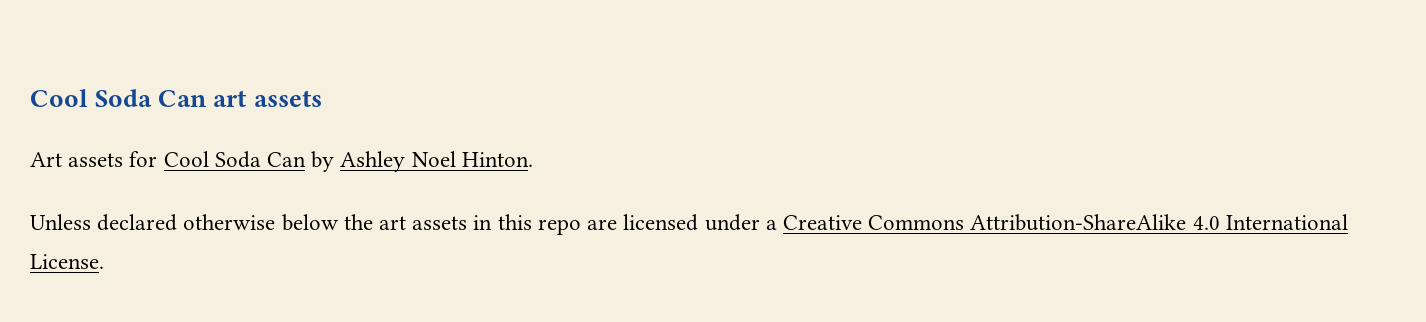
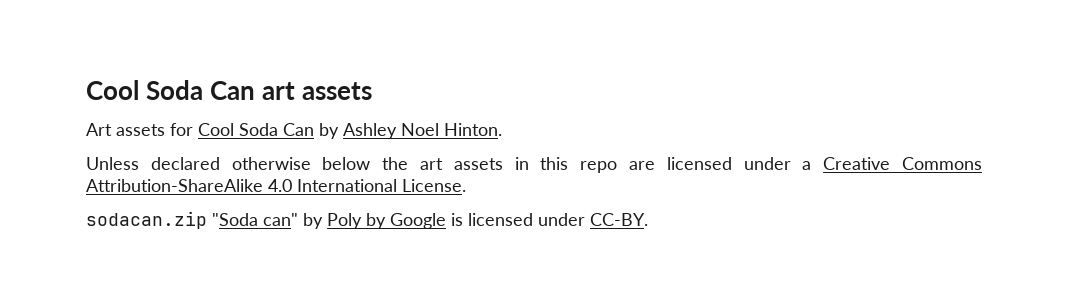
(104, 261) none -> [86,211,648,229] // sodacan.zip "Soda can" by Poly by Google is licensed under CC-BY.

